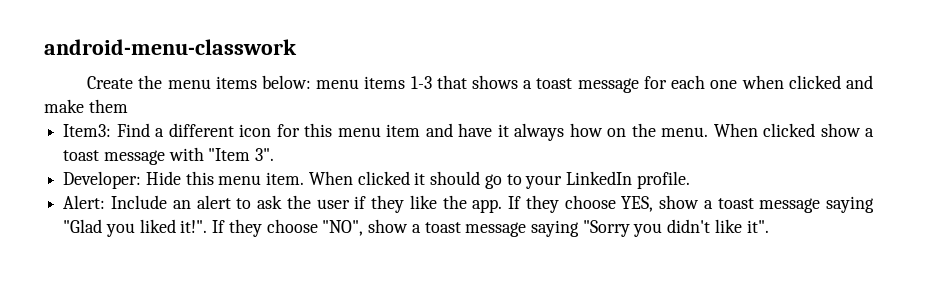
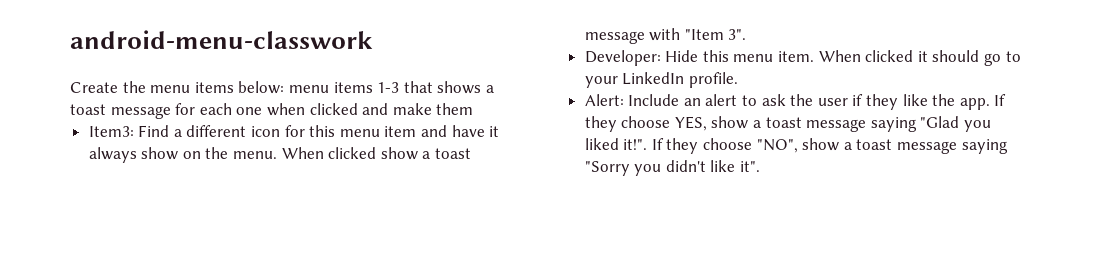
[569,123,603,137] how -> [141,147,179,160] show

